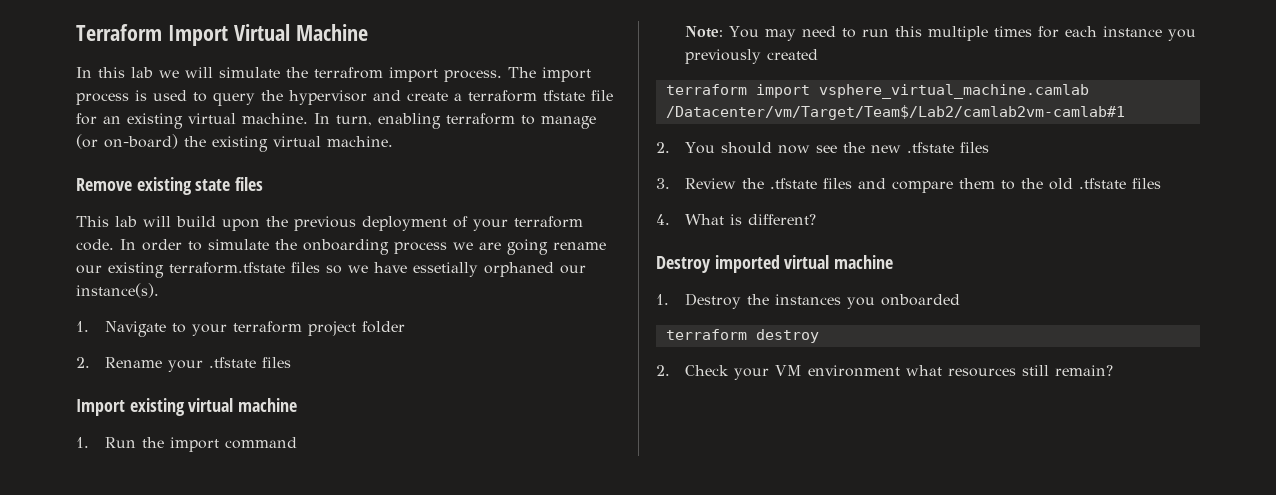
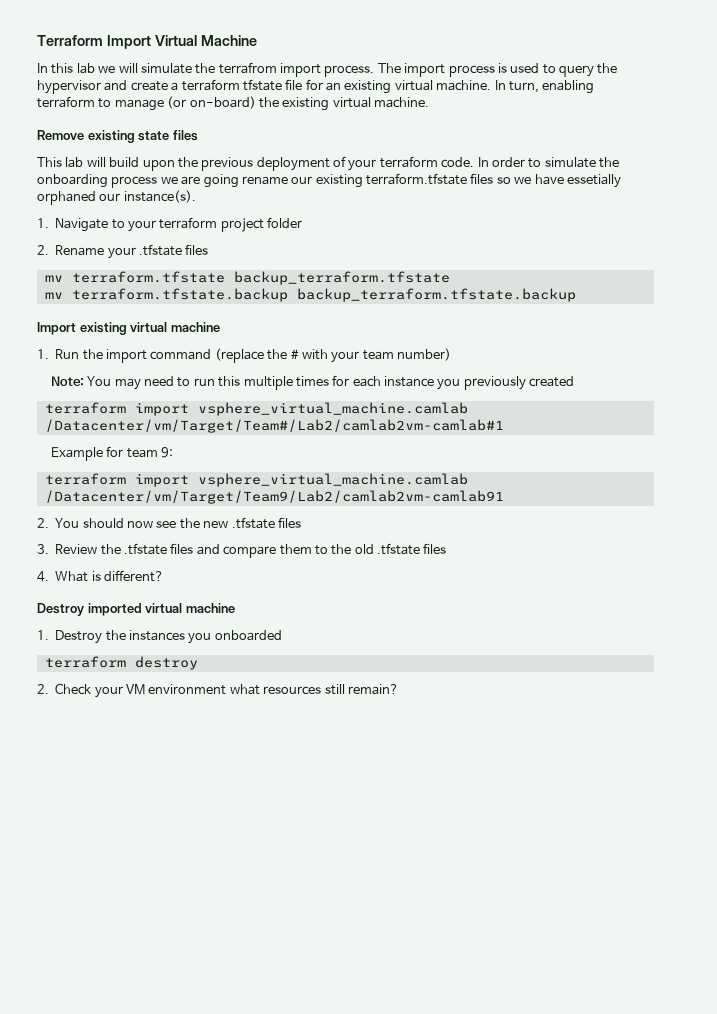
(291, 362) none -> [44,271,450,285] [44,288,576,302] // mv terraform.tfstate backup_terraform.tfstate // mv terraform.tfstate.backup backup_terraform.tfstate.backup
(297, 443) none -> [214,348,451,363] (replace the # with your team number)
[665,105,1125,120] /Datacenter/vm/Target/Team$/Lab2/camlab2vm-camlab#1 -> [44,419,504,433] [50,446,174,461] [44,473,468,487] [44,490,504,504] /Datacenter/vm/Target/Team#/Lab2/camlab2vm-camlab#1 // Example for team 9: // terraform import vsphere_virtual_machine.camlab /Datacenter/vm/Target/Team9/Lab2/camlab2vm-camlab91

